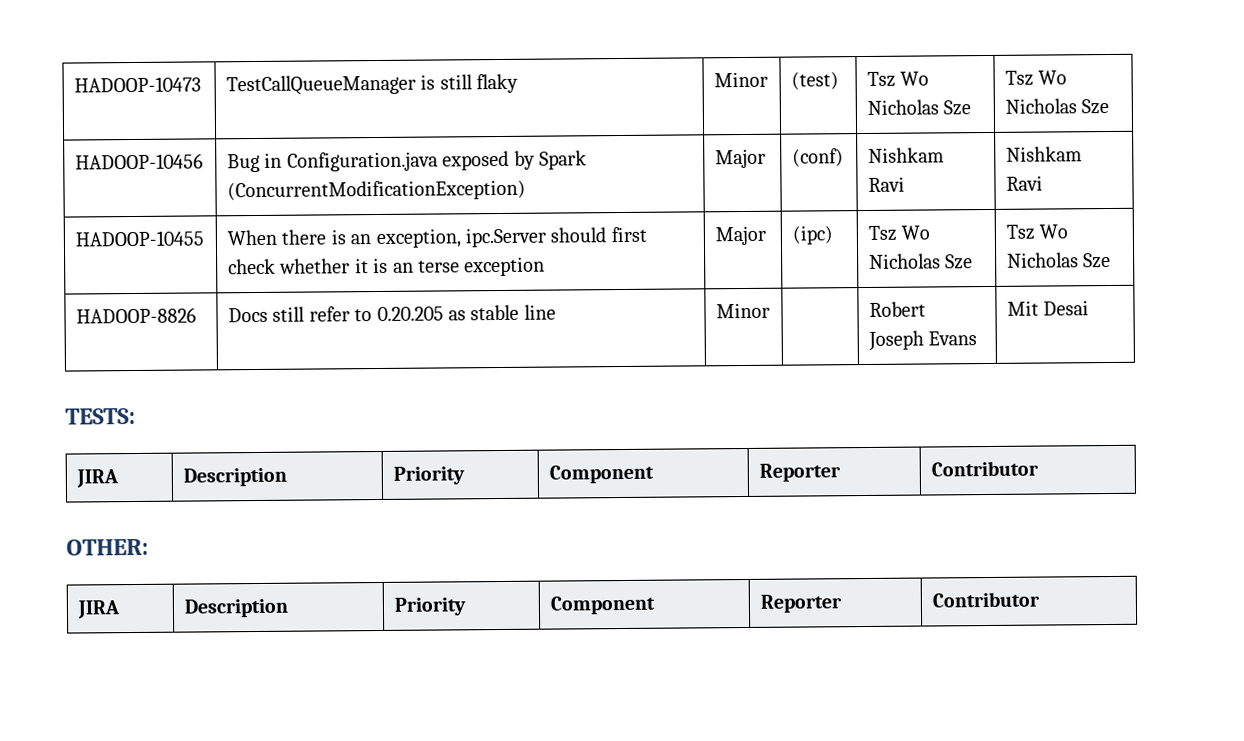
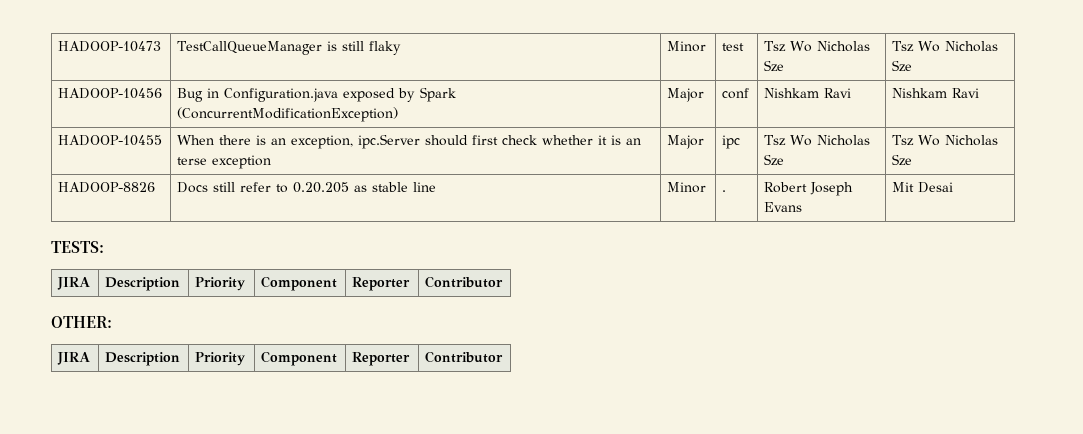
[790,71,839,90] (test) -> [722,43,745,51] test
[791,148,844,167] (conf) -> [722,88,750,99] conf
[791,225,833,245] (ipc) -> [722,135,741,149] ipc
(770, 310) none -> [722,190,727,192] .

